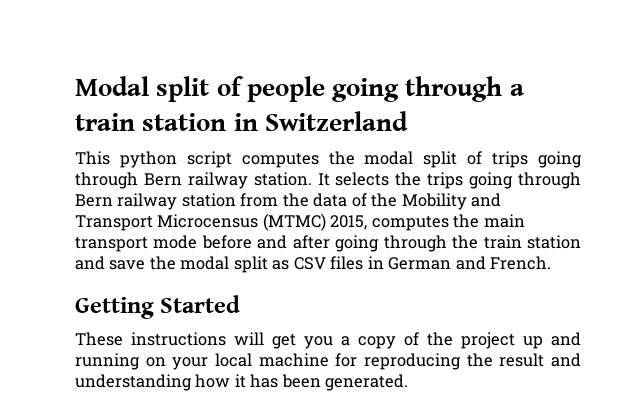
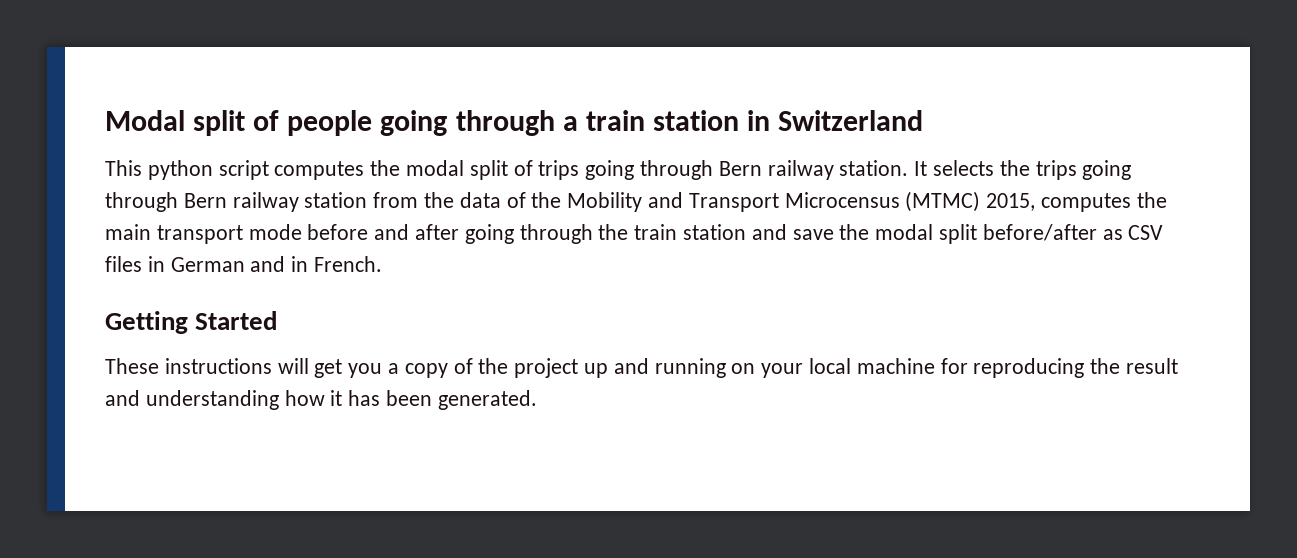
(268, 264) none -> [982,224,1097,241] before/after
(486, 263) none -> [291,256,309,272] in

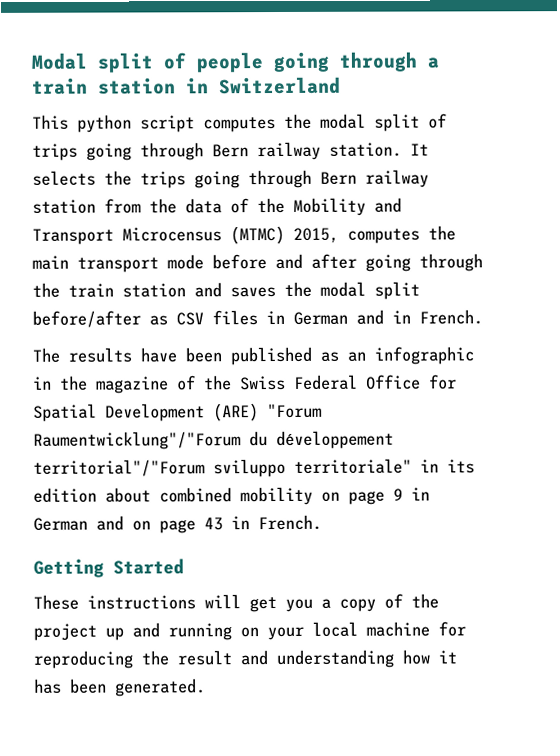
[792,229,834,240] save -> [230,287,276,298] saves
(383, 264) none -> [32,346,474,366] [32,374,457,394] [33,403,322,422] [33,430,394,450] [33,458,475,478] [33,486,430,506] [33,514,322,534] // The results have been published as an infographic in the magazine of the Swiss Federal Office for Spatial Development (ARE) "Forum Raumentwicklung"/"Forum du développement territorial"/"Forum sviluppo territoriale" in its edition about combined mobility on page 9 in German and on page 43 in French.

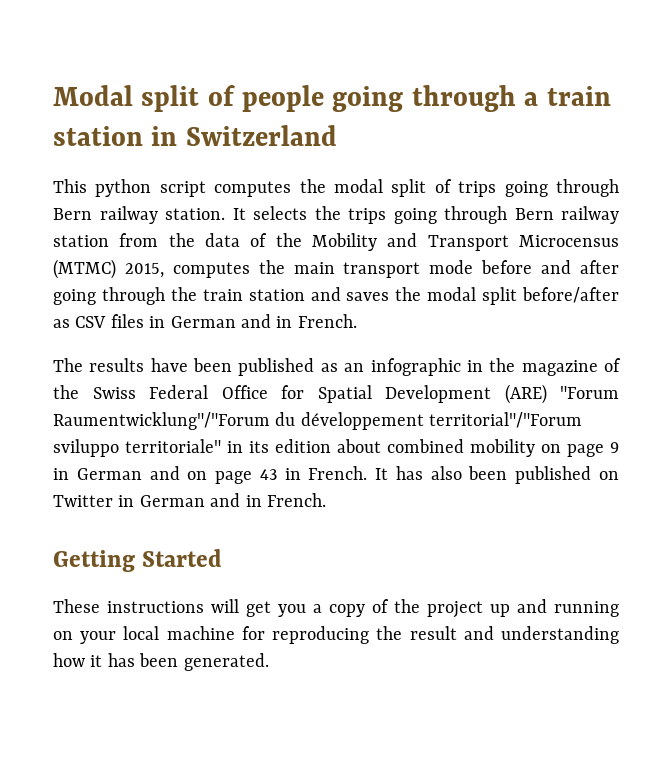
(322, 522) none -> [375,466,619,484] [53,493,326,507] It has also been published on Twitter in German and in French.

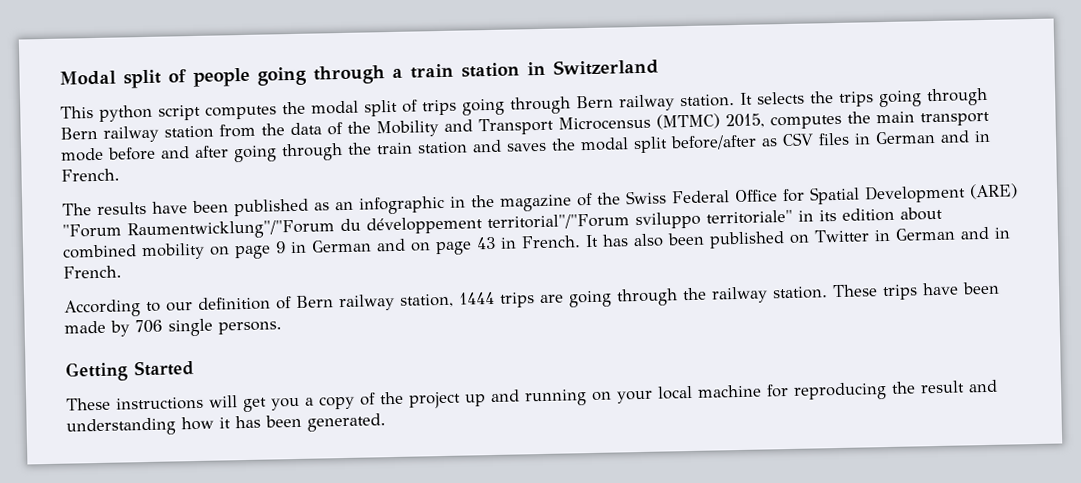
(326, 500) none -> [64,281,1000,318] [64,318,282,337] // According to our definition of Bern railway station, 1444 trips are going through the railway station. These trips have been made by 706 single persons.

